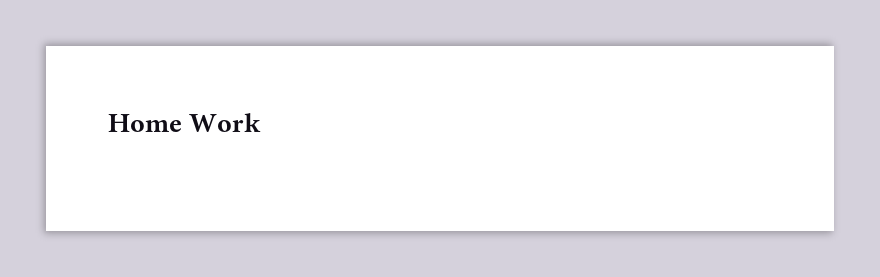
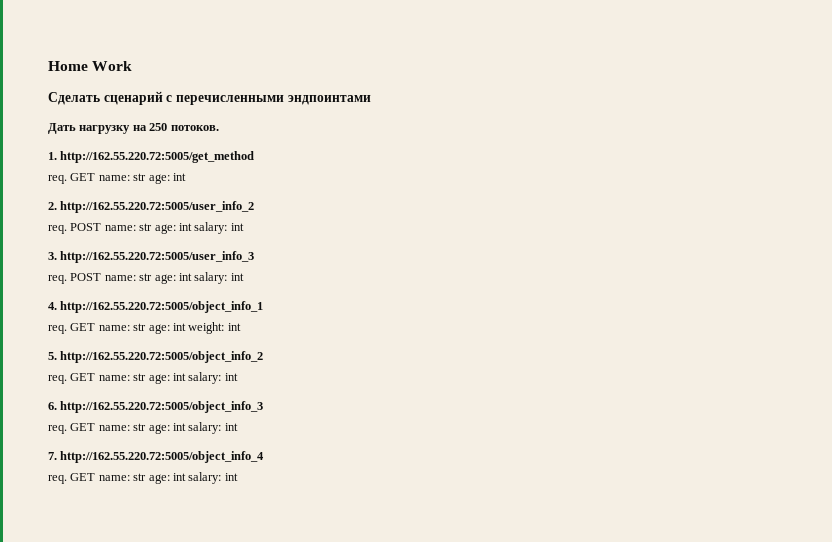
(262, 122) none -> [48,91,371,105] [48,123,219,134] [48,151,255,163] [48,173,186,184] [48,201,255,213] [48,222,244,234] [48,251,255,263] [48,272,244,284] [48,301,264,313] [48,322,241,334] [48,351,264,363] [48,372,238,384] [48,401,264,413] [48,422,238,434] [48,451,265,463] [48,472,238,484] // Сделать сценарий с перечисленными эндпоинтами // Дать нагрузку на 250 потоков. // 1. http://162.55.220.72:5005/get_method // req. GET name: str age: int // 2. http://162.55.220.72:5005/user_info_2 // req. POST name: str age: int salary: int // 3. http://162.55.220.72:5005/user_info_3 // req. POST name: str age: int salary: int // 4. http://162.55.220.72:5005/object_info_1 // req. GET name: str age: int weight: int // 5. http://162.55.220.72:5005/object_info_2 // req. GET name: str age: int salary: int // 6. http://162.55.220.72:5005/object_info_3 // req. GET name: str age: int salary: int // 7. http://162.55.220.72:5005/object_info_4 // req. GET name: str age: int salary: int

